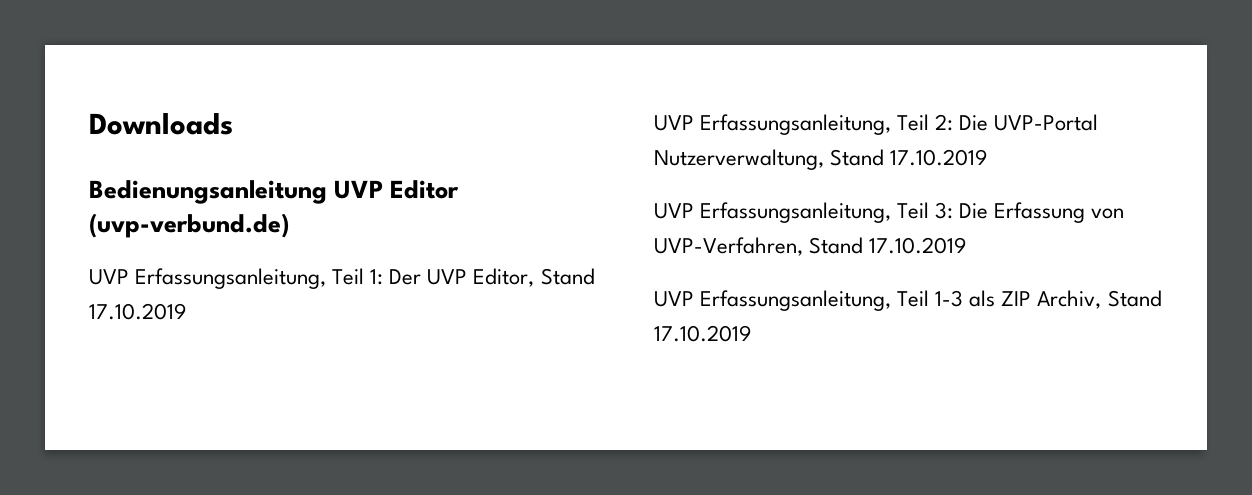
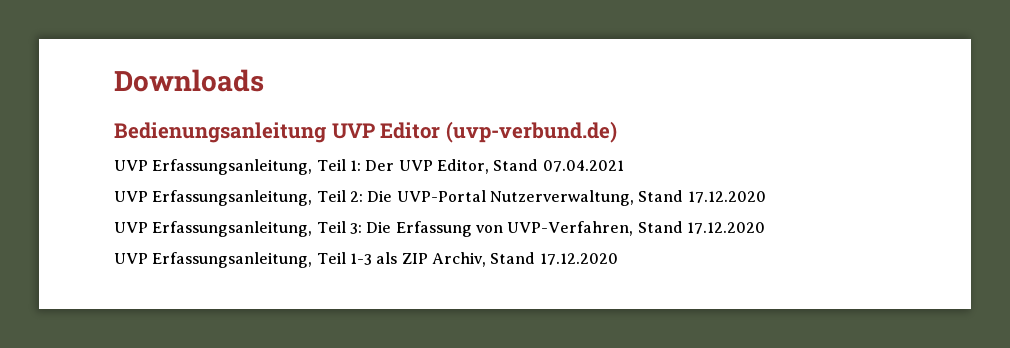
[89,303,186,320] 17.10.2019 -> [542,160,624,172] 07.04.2021
[890,149,988,166] 17.10.2019 -> [687,191,766,203] 17.12.2020
[869,237,967,254] 17.10.2019 -> [686,222,765,234] 17.12.2020
[654,325,751,342] 17.10.2019 -> [539,253,618,265] 17.12.2020

